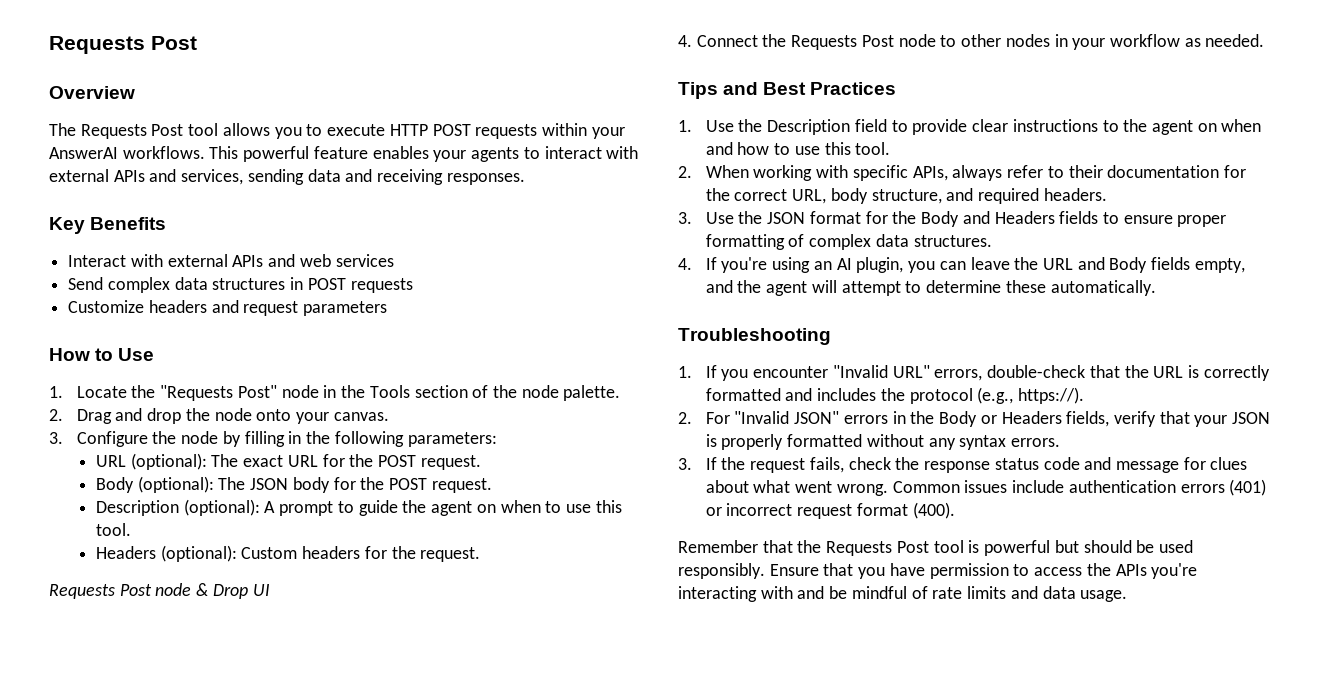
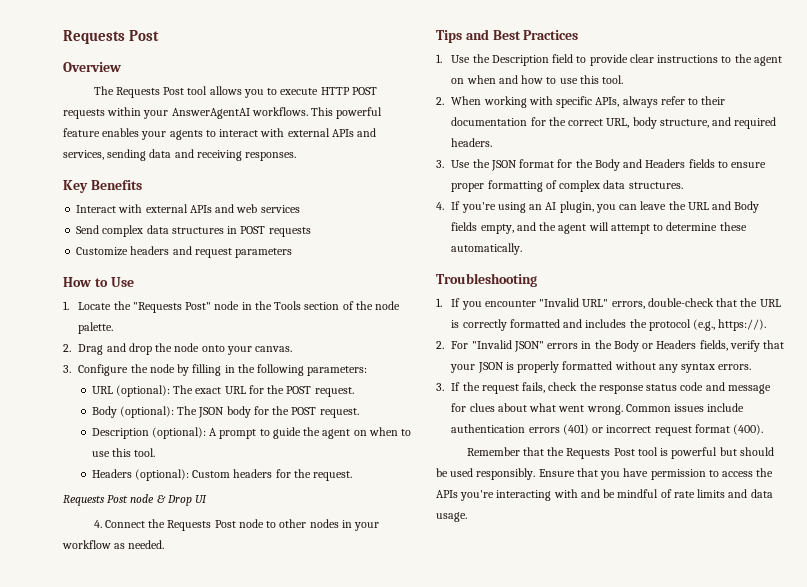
[49,147,118,159] AnswerAI -> [171,108,250,119] AnswerAgentAI

